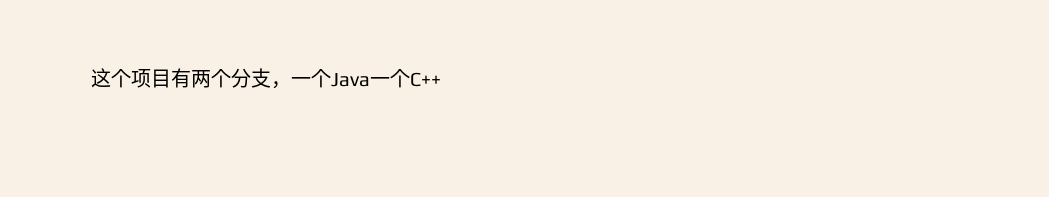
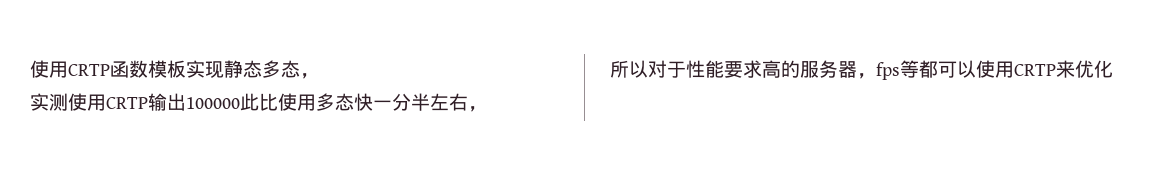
[91,68,441,89] 这个项目有两个分支，一个Java一个C++ -> [30,60,319,79] [30,93,487,112] [610,60,1113,80] 使用CRTP函数模板实现静态多态， // 实测使用CRTP输出100000此比使用多态快一分半左右， // 所以对于性能要求高的服务器，fps等都可以使用CRTP来优化

